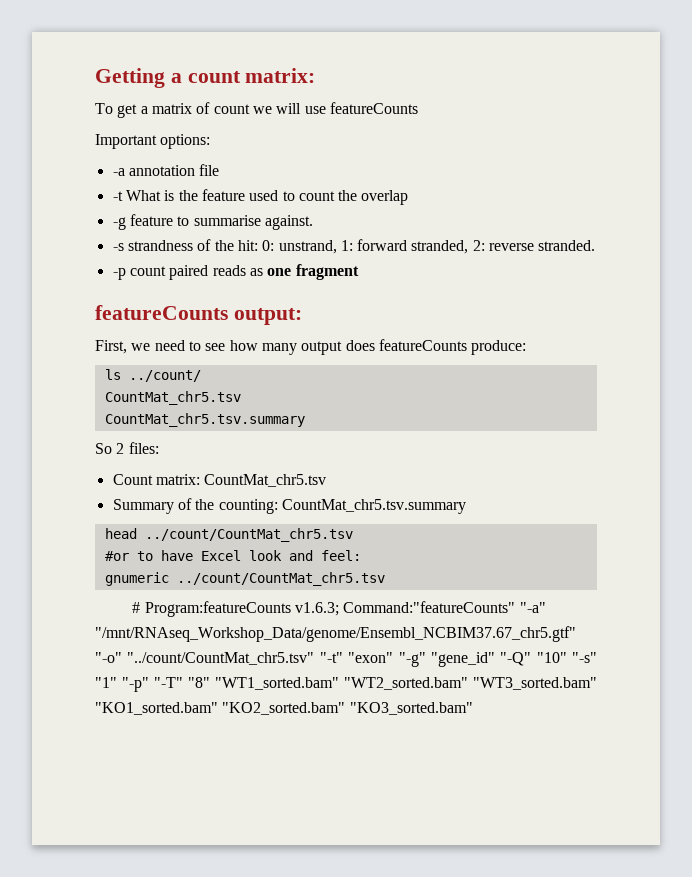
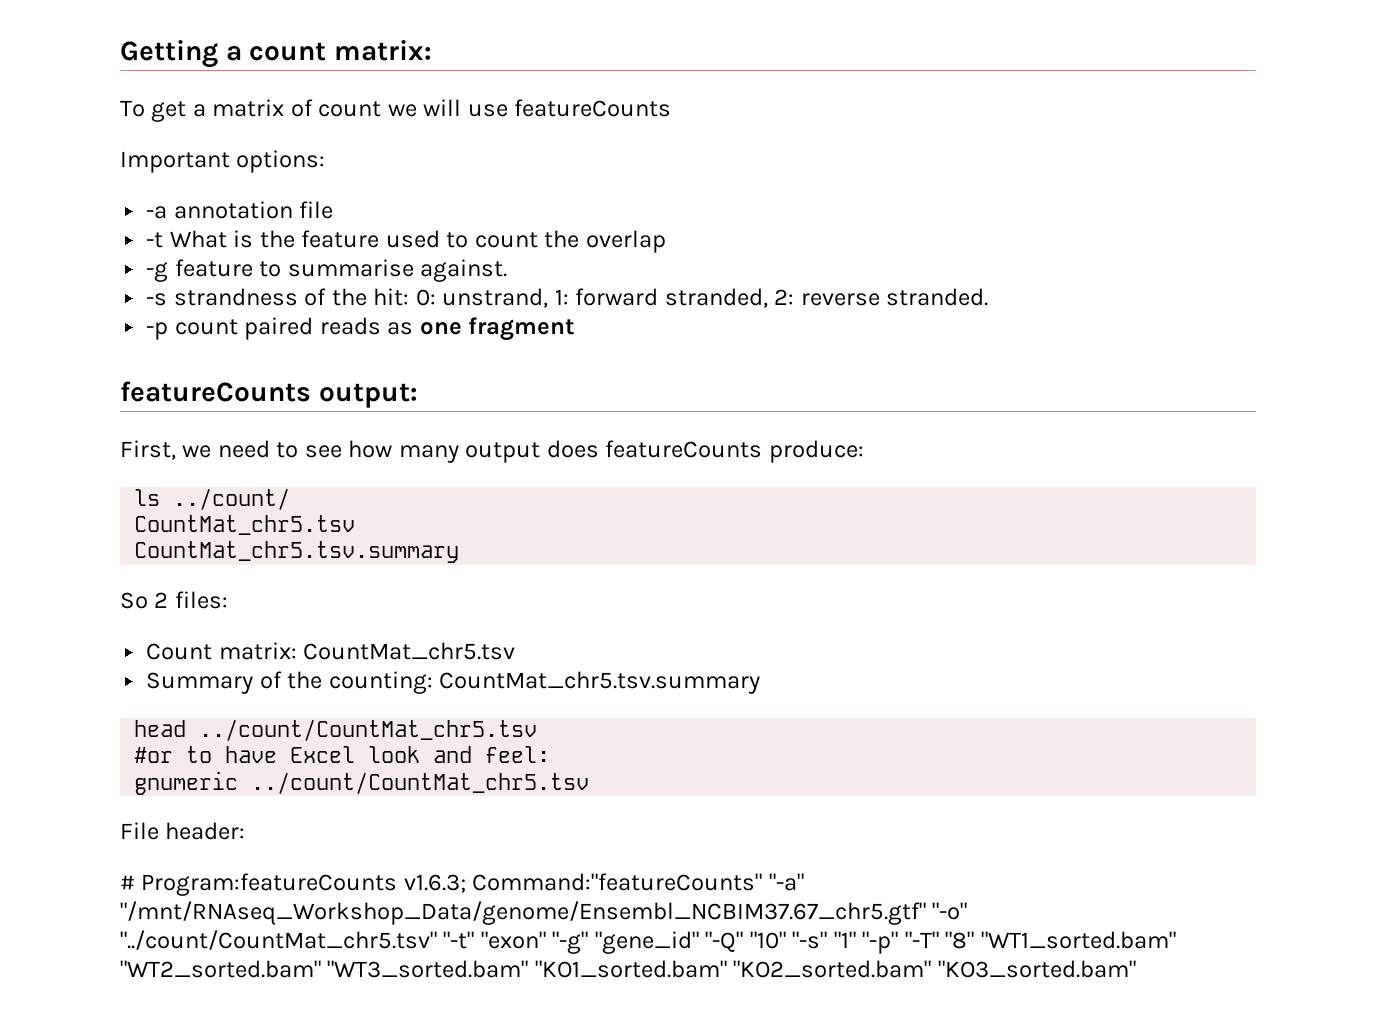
(385, 579) none -> [120,822,246,840] // File header:

